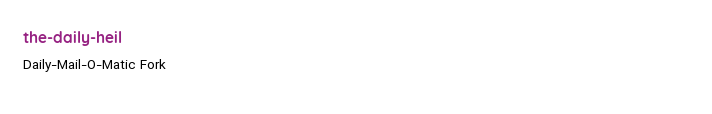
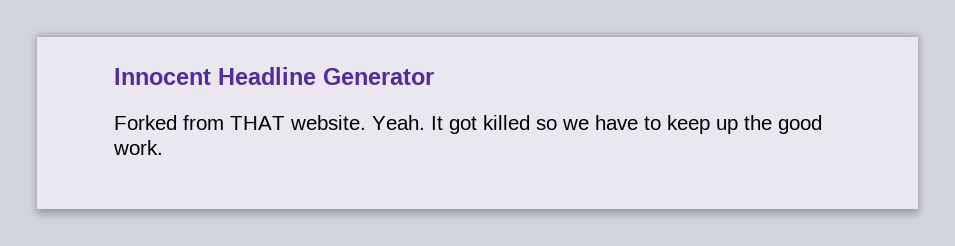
[23,31,122,46] [23,59,166,72] the-daily-heil // Daily-Mail-O-Matic Fork -> [114,67,434,85] [114,115,822,134] [113,140,163,155] Innocent Headline Generator // Forked from THAT website. Yeah. It got killed so we have to keep up the good work.

